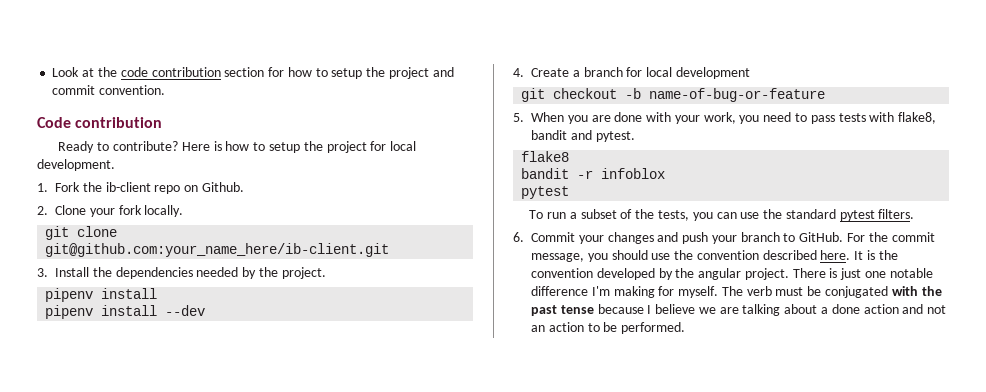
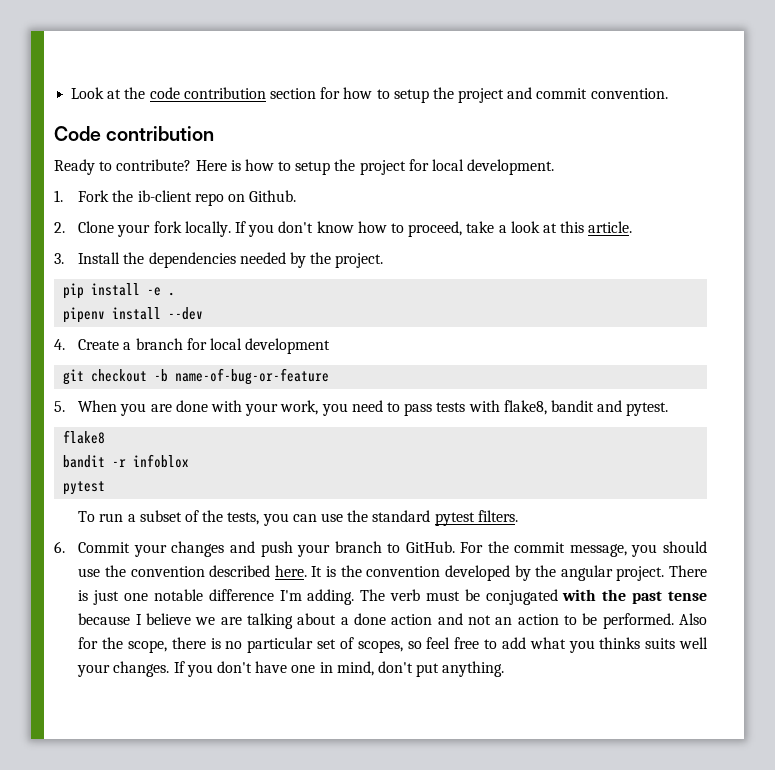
[45,226,118,240] [45,243,390,257] // git clone git@github.com:your_name_here/ib-client.git -> [235,221,633,237] If you don't know how to proceed, take a look at this article.
[45,288,158,302] pipenv install -> [63,283,176,299] pip install -e .
[613,286,719,298] making for myself. -> [307,589,355,605] adding.
(686, 328) none -> [678,613,707,625] [78,637,709,653] [77,661,505,677] Also for the scope, there is no particular set of scopes, so feel free to add what you thinks suits well your changes. If you don't have one in mind, don't put anything.

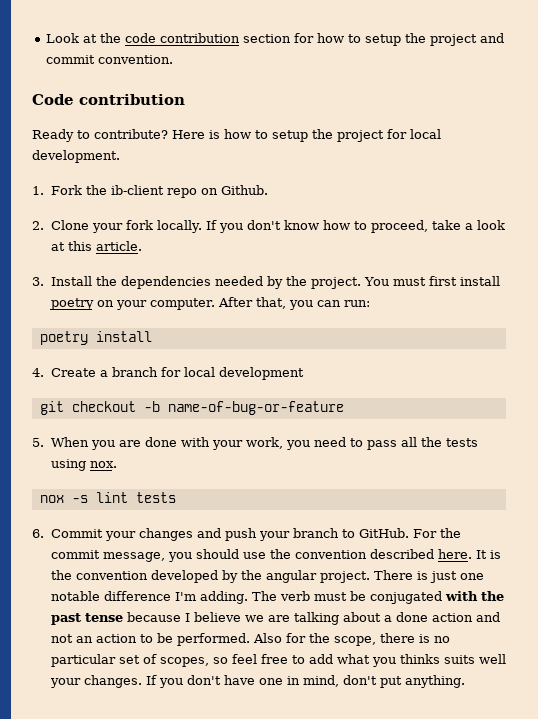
[63,283,176,299] [63,307,204,323] // pip install -e . // pipenv install --dev -> [363,276,501,286] [50,297,371,310] [39,331,152,345] You must first install poetry on your computer. After that, you can run: // poetry install
[436,400,669,416] [63,430,106,444] [63,454,190,468] [63,481,106,495] [78,510,518,526] tests with flake8, bandit and pytest. // flake8 // bandit -r infoblox // pytest // To run a subset of the tests, you can use the standard pytest filters. -> [400,437,478,447] [50,459,117,471] [39,492,176,503] all the tests using nox. // nox -s lint tests

